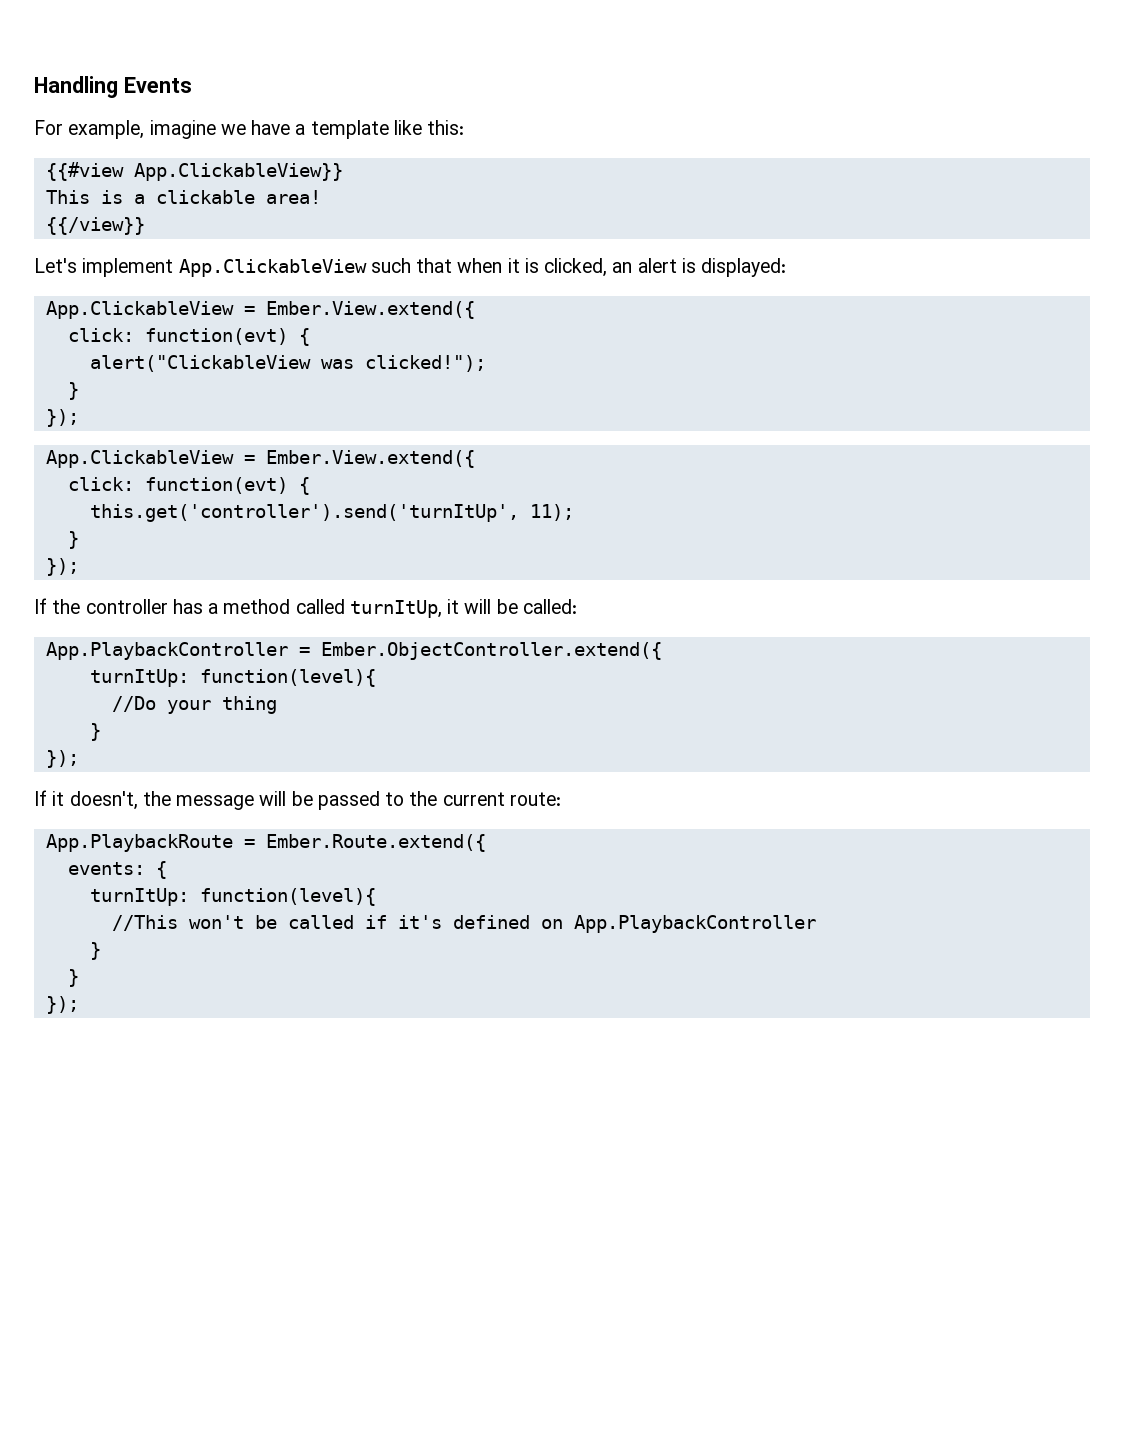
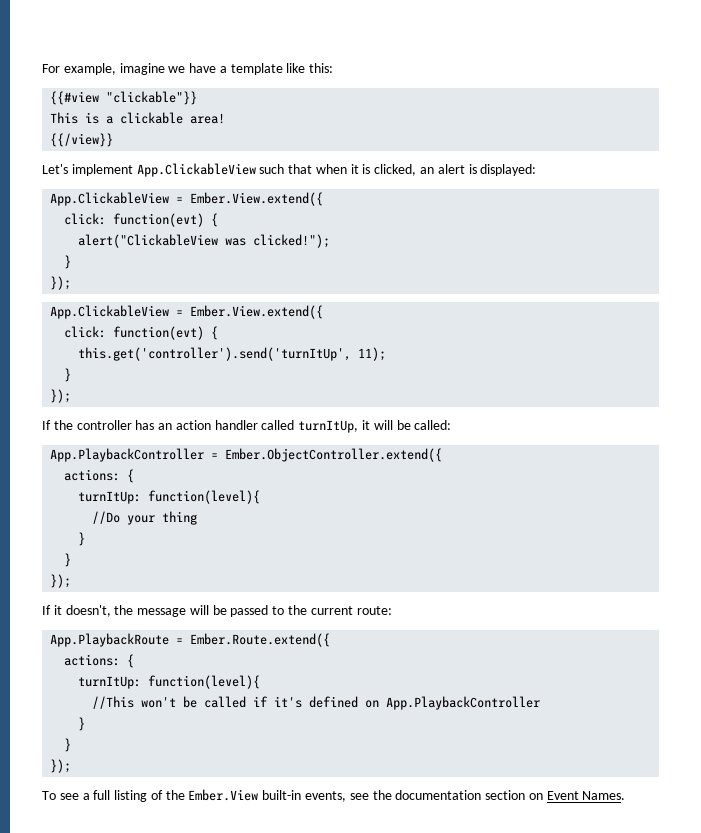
[34,76,192,98] Handling Events // -> (42, 68) none
[133,163,343,181] App.ClickableView}} -> [106,91,198,105] "clickable"}}
[208,599,291,614] a method -> [158,420,258,430] an action handler
(662, 651) none -> [64,469,135,483] // actions: {
(101, 732) none -> [64,553,72,567] // }
[67,862,145,875] events: -> [64,654,121,666] actions:
(79, 1005) none -> [42,789,626,802] // To see a full listing of the Ember.View built-in events, see the documentation section on Event Names.

